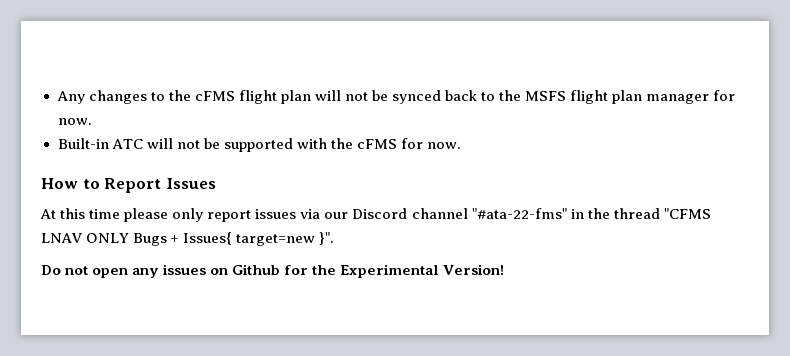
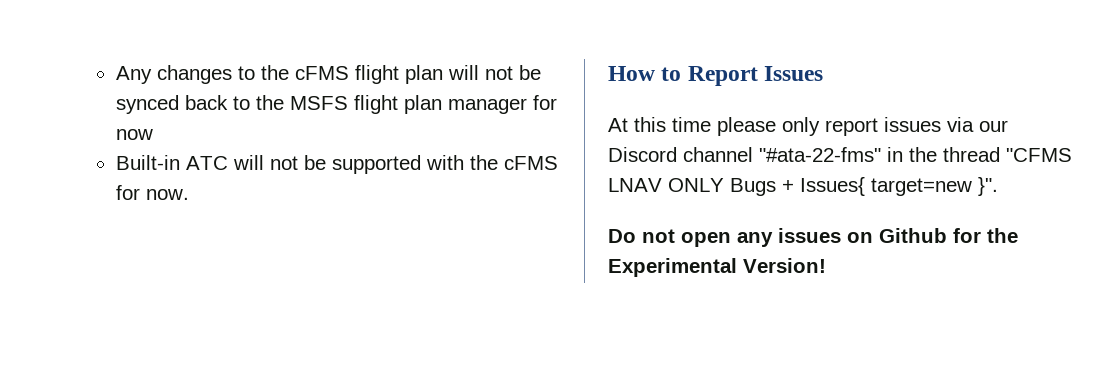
[57,118,92,125] now. -> [115,129,153,140] now

